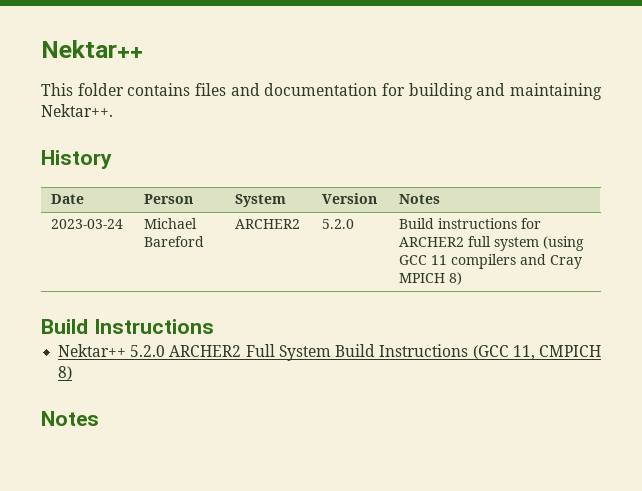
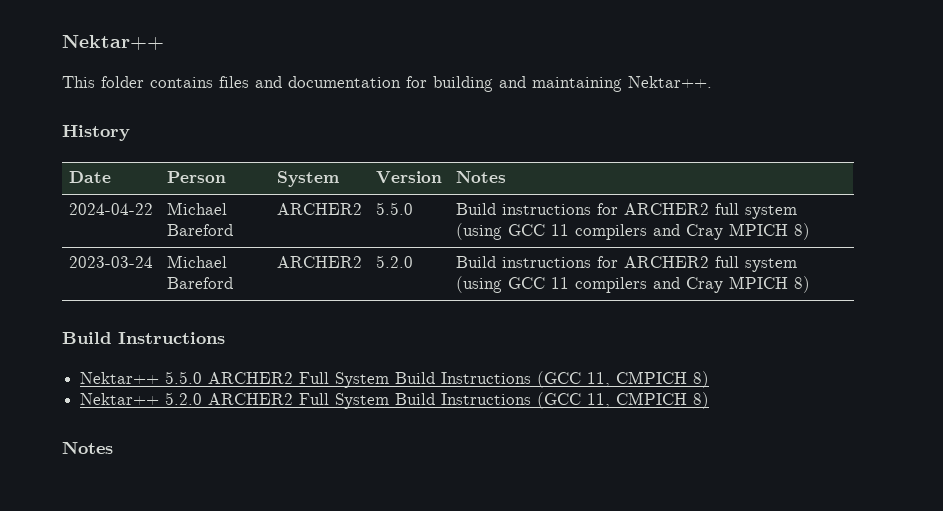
(441, 199) none -> [68,203,153,215] [166,202,227,215] [166,224,233,236] [276,203,362,215] [375,202,413,215] [455,203,797,219] [455,223,810,240] // 2024-04-22 | Michael Bareford | ARCHER2 | 5.5.0 | Build instructions for ARCHER2 full system (using GCC 11 compilers and Cray MPICH 8)
(214, 326) none -> [80,371,710,388] // Nektar++ 5.5.0 ARCHER2 Full System Build Instructions (GCC 11, CMPICH 8)

